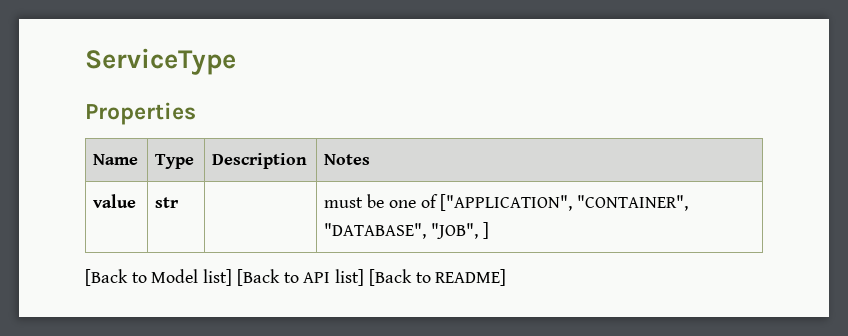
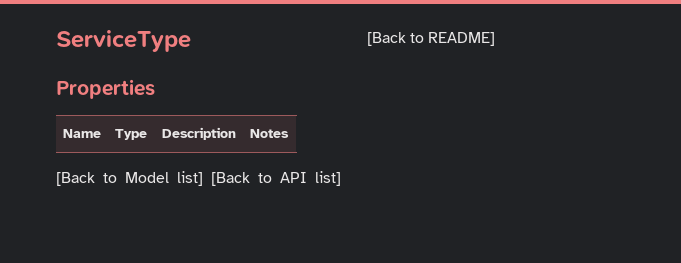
[93,194,137,208] [155,197,180,208] [324,194,688,211] [324,222,489,239] // value | str | | must be one of ["APPLICATION", "CONTAINER", "DATABASE", "JOB", ] -> (289, 133) none

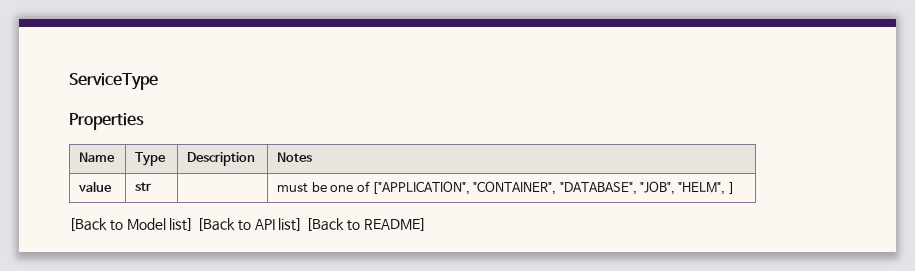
(289, 133) none -> [78,181,113,192] [135,182,152,191] [277,181,735,195] // value | str | | must be one of ["APPLICATION", "CONTAINER", "DATABASE", "JOB", "HELM", ]

